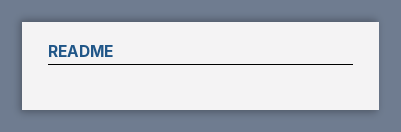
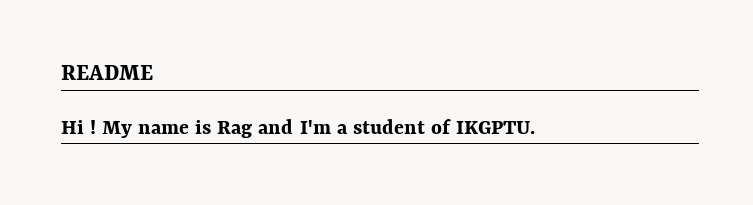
(113, 51) none -> [61,119,535,138] // Hi ! My name is Rag and I'm a student of IKGPTU.

